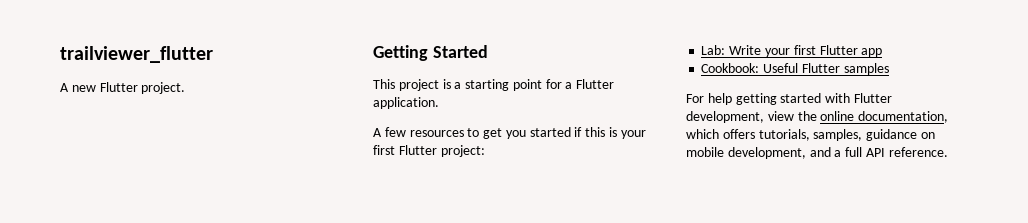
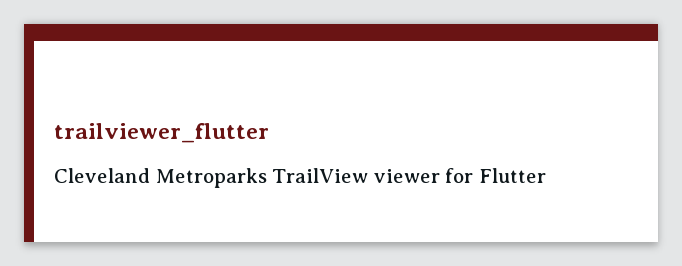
[60,82,186,94] [373,45,488,61] [373,79,615,91] [373,97,439,109] [373,127,646,139] [373,145,485,157] [701,45,883,57] [701,63,889,75] [686,93,892,105] [686,111,949,123] [686,129,935,141] [686,147,948,159] A new Flutter project. // Getting Started // This project is a starting point for a Flutter application. // A few resources to get you started if this is your first Flutter project: // Lab: Write your first Flutter app // Cookbook: Useful Flutter samples // For help getting started with Flutter development, view the online documentation, which offers tutorials, samples, guidance on mobile development, and a full API reference. -> [54,168,546,188] Cleveland Metroparks TrailView viewer for Flutter

